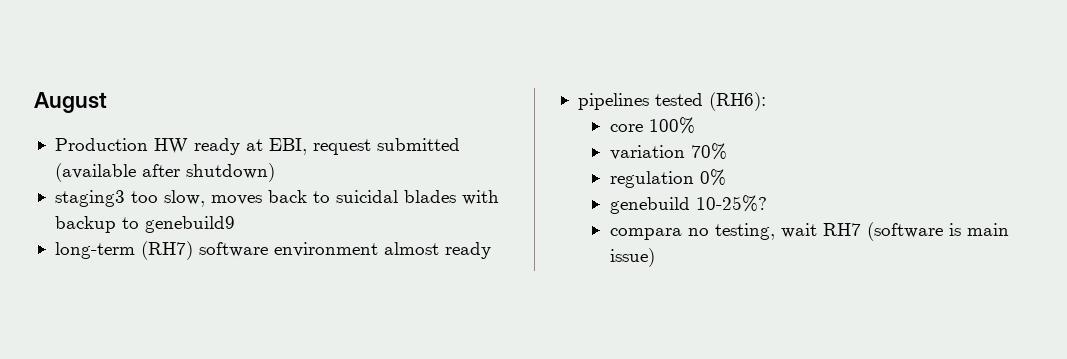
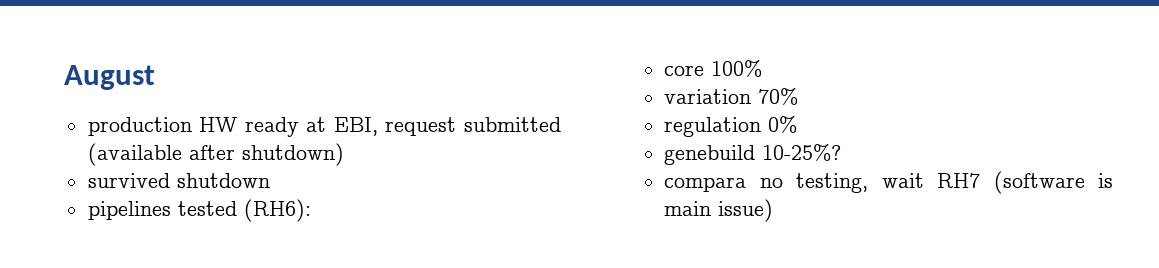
[54,138,148,151] Production -> [87,117,192,136] production
[54,190,499,207] [54,216,235,233] [54,241,491,260] staging3 too slow, moves back to suicidal blades with backup to genebuild9 // long-term (RH7) software environment almost ready -> [87,173,270,188] survived shutdown

